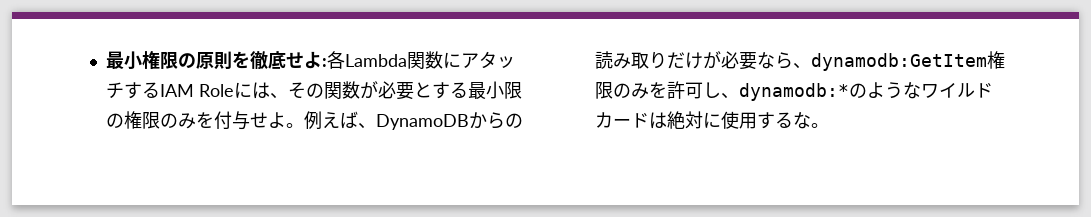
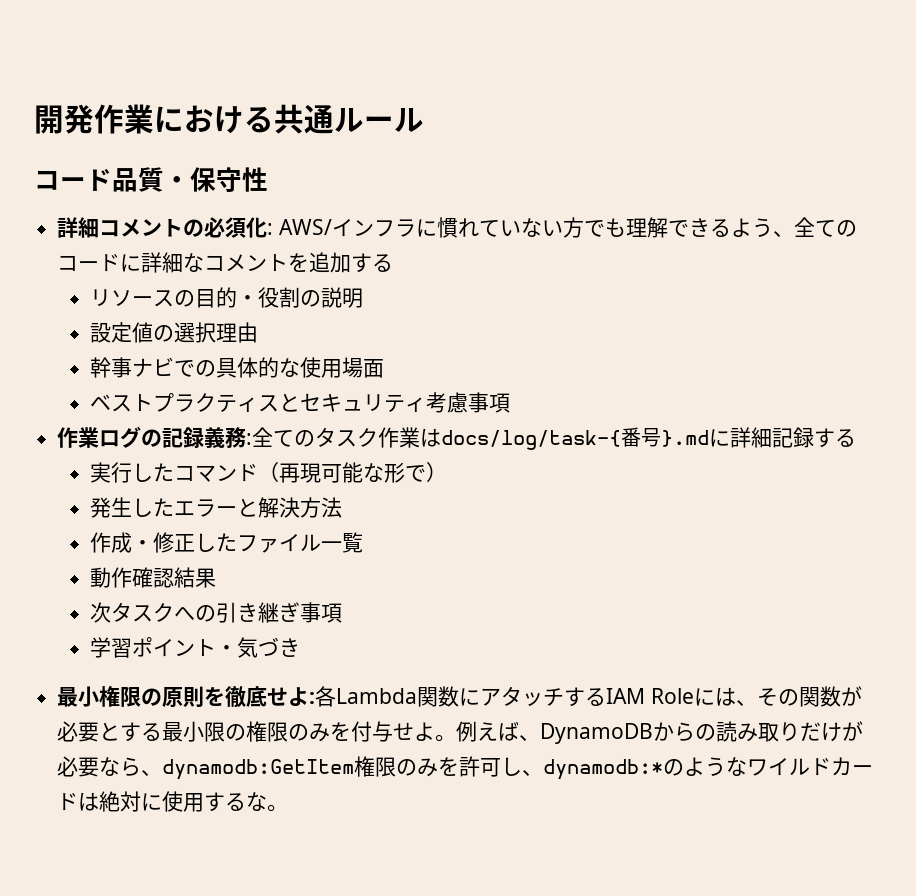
(105, 60) none -> [34,104,424,134] [34,167,268,192] [57,217,857,238] [57,252,394,273] [90,287,364,308] [90,322,259,343] [90,357,385,378] [90,392,511,413] [57,426,857,450] [90,462,448,483] [90,497,343,518] [90,532,364,553] [90,567,217,588] [90,602,343,623] [90,637,301,658] 開発作業における共通ルール // コード品質・保守性 // 詳細コメントの必須化: AWS/インフラに慣れていない方でも理解できるよう、全てのコードに詳細なコメントを追加する // リソースの目的・役割の説明 // 設定値の選択理由 // 幹事ナビでの具体的な使用場面 // ベストプラクティスとセキュリティ考慮事項 // 作業ログの記録義務:全てのタスク作業はdocs/log/task-{番号}.mdに詳細記録する // 実行したコマンド（再現可能な形で） // 発生したエラーと解決方法 // 作成・修正したファイル一覧 // 動作確認結果 // 次タスクへの引き継ぎ事項 // 学習ポイント・気づき //

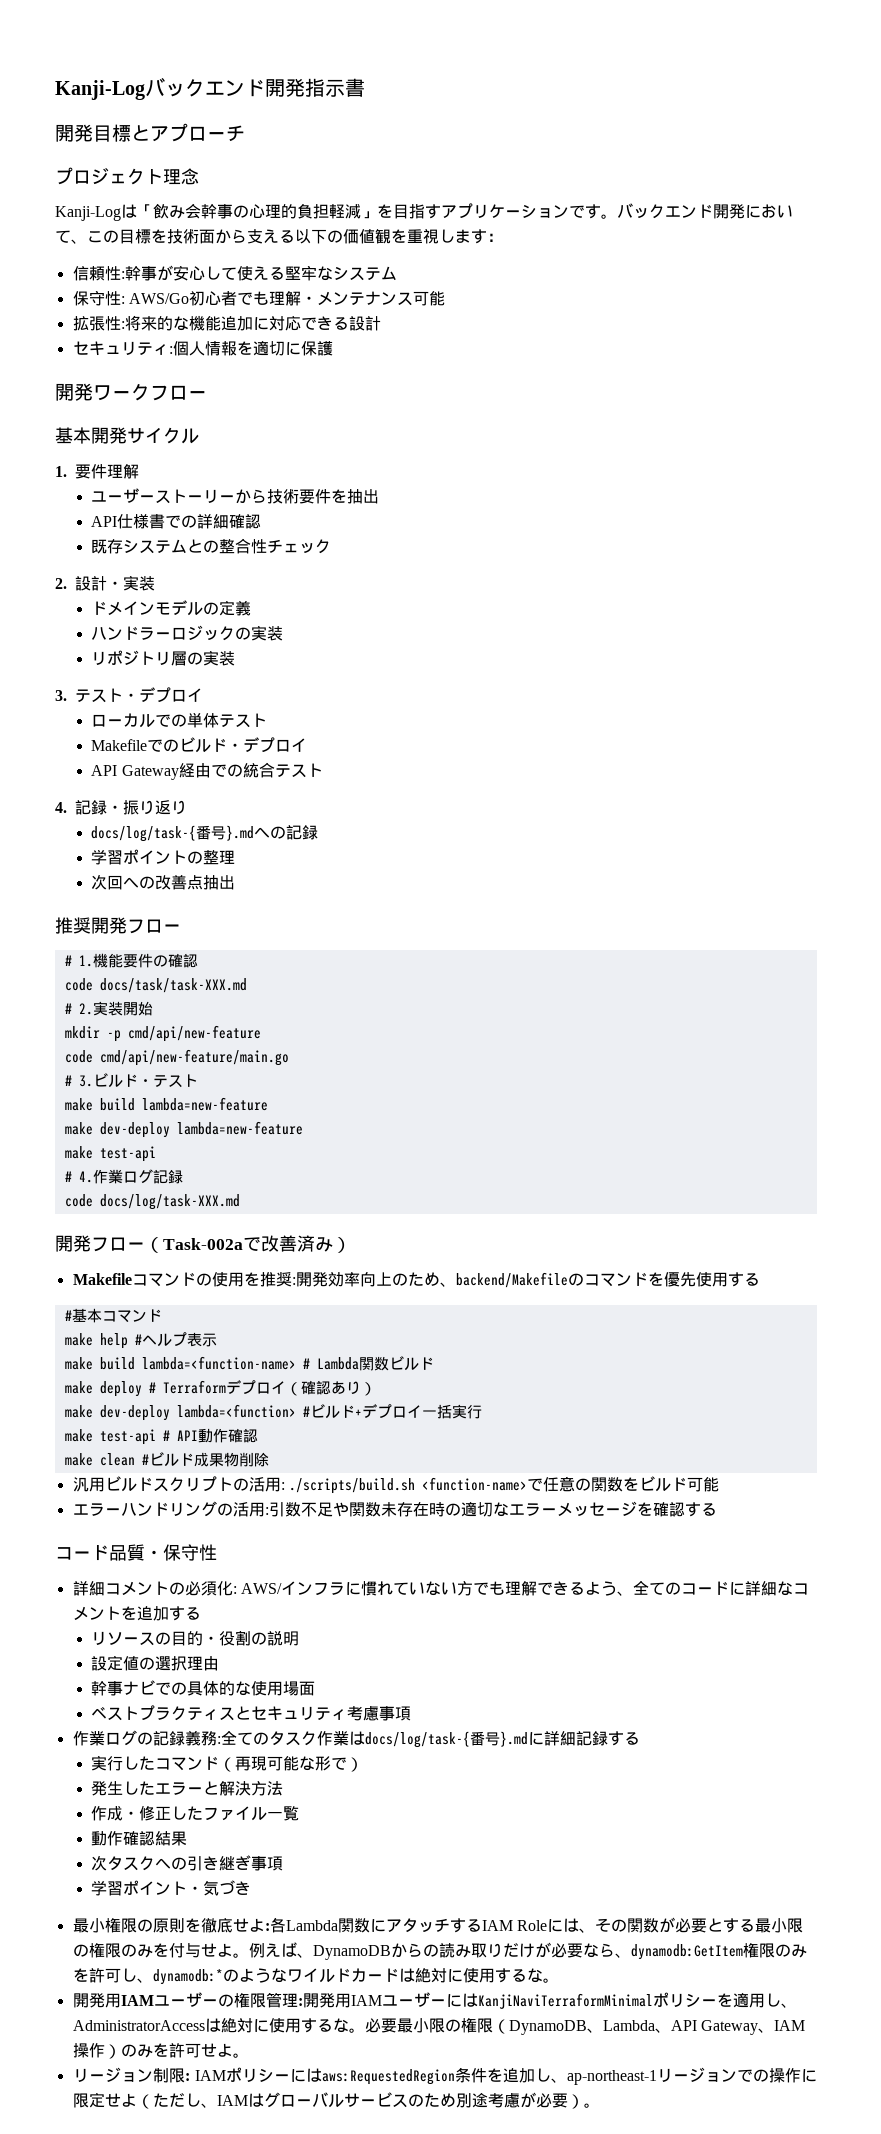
[34,104,424,134] 開発作業における共通ルール -> [55,77,365,100] [55,123,245,142] [55,167,199,185] [55,203,793,221] [55,228,503,244] [72,265,397,281] [72,290,445,306] [72,315,381,331] [72,340,333,356] [55,383,207,401] [55,427,199,444] [55,464,139,479] [91,488,380,504] [91,514,262,529] [91,538,332,554] [55,575,155,591] [91,600,252,616] [91,625,284,641] [91,650,236,666] [55,687,203,703] [91,712,268,728] [91,737,308,753] [91,762,323,780] [55,800,187,815] [91,825,319,842] [91,849,236,865] [91,874,236,890] [55,917,181,934] [64,953,198,968] [64,978,247,993] [64,1001,153,1016] [64,1025,261,1042] [64,1049,289,1066] [64,1073,198,1088] [64,1097,268,1111] [64,1121,303,1138] [64,1146,156,1162] [64,1169,183,1184] [64,1194,240,1210] [55,1235,351,1253] [72,1272,760,1288] [64,1308,162,1323] [64,1332,217,1349] [64,1356,434,1371] [64,1380,376,1397] [64,1404,482,1421] [64,1428,258,1445] [64,1452,269,1467] [72,1476,719,1494] [72,1501,717,1517] Kanji-Logバックエンド開発指示書 // 開発目標とアプローチ // プロジェクト理念 // Kanji-Logは「飲み会幹事の心理的負担軽減」を目指すアプリケーションです。バックエンド開発において、この目標を技術面から支える以下の価値観を重視します： // 信頼性:幹事が安心して使える堅牢なシステム // 保守性: AWS/Go初心者でも理解・メンテナンス可能 // 拡張性:将来的な機能追加に対応できる設計 // セキュリティ:個人情報を適切に保護 // 開発ワークフロー // 基本開発サイクル // 1.要件理解 // ユーザーストーリーから技術要件を抽出 // API仕様書での詳細確認 // 既存システムとの整合性チェック // 2.設計・実装 // ドメインモデルの定義 // ハンドラーロジックの実装 // リポジトリ層の実装 // 3.テスト・デプロイ // ローカルでの単体テスト // Makefileでのビルド・デプロイ // API Gateway経由での統合テスト // 4.記録・振り返り // docs/log/task-{番号}.mdへの記録 // 学習ポイントの整理 // 次回への改善点抽出 // 推奨開発フロー // # 1.機能要件の確認 // code docs/task/task-XXX.md // # 2.実装開始 // mkdir -p cmd/api/new-feature // code cmd/api/new-feature/main.go // # 3.ビルド・テスト // make build lambda=new-feature // make dev-deploy lambda=new-feature // make test-api // # 4.作業ログ記録 // code docs/log/task-XXX.md // 開発フロー（Task-002aで改善済み） // Makefileコマンドの使用を推奨:開発効率向上のため、backend/Makefileのコマンドを優先使用する // #基本コマンド // make help #ヘルプ表示 // make build lambda=<function-name> # Lambda関数ビルド // make deploy # Terraformデプロイ（確認あり） // make dev-deploy lambda=<function> #ビルド+デプロイ一括実行 // make test-api # API動作確認 // make clean #ビルド成果物削除 // 汎用ビルドスクリプトの活用: ./scripts/build.sh <function-name>で任意の関数をビルド可能 // エラーハンドリングの活用:引数不足や関数未存在時の適切なエラーメッセージを確認する
(289, 808) none -> [72,1992,797,2009] [72,2018,805,2035] [72,2043,249,2059] [72,2067,817,2085] [72,2092,600,2109] // 開発用IAMユーザーの権限管理:開発用IAMユーザーにはKanjiNaviTerraformMinimalポリシーを適用し、AdministratorAccessは絶対に使用するな。必要最小限の権限（DynamoDB、Lambda、API Gateway、IAM操作）のみを許可せよ。 // リージョン制限: IAMポリシーにはaws:RequestedRegion条件を追加し、ap-northeast-1リージョンでの操作に限定せよ（ただし、IAMはグローバルサービスのため別途考慮が必要）。

